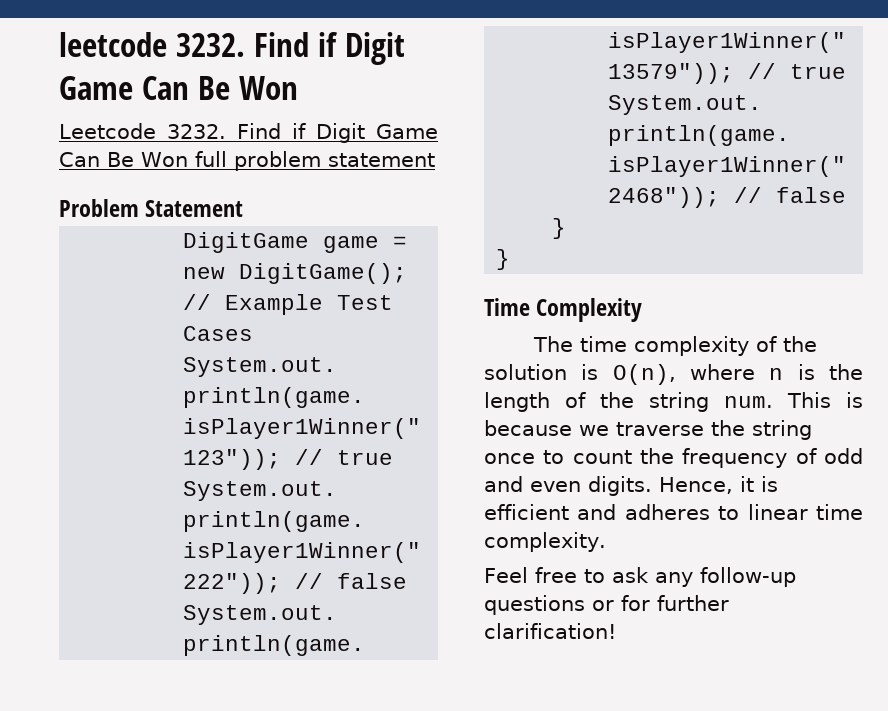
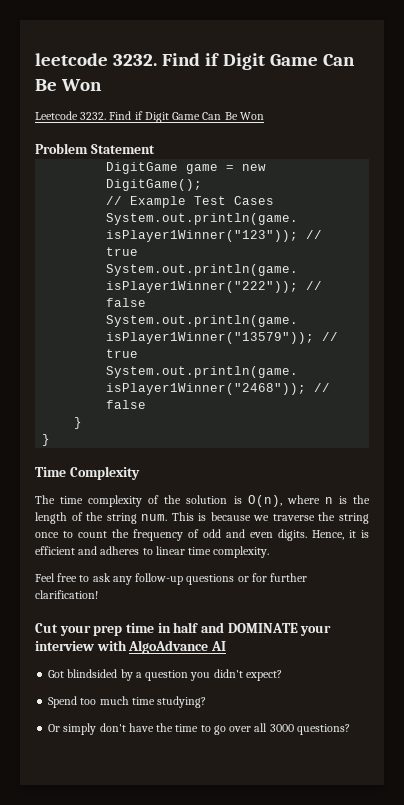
[194,151,435,171] full problem statement -> (264, 116) none
(616, 631) none -> [35,622,332,636] [35,640,226,654] [48,669,282,681] [48,696,207,708] [48,723,350,735] // Cut your prep time in half and DOMINATE your interview with AlgoAdvance AI // Got blindsided by a question you didn't expect? // Spend too much time studying? // Or simply don't have the time to go over all 3000 questions?

